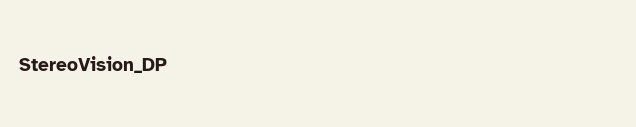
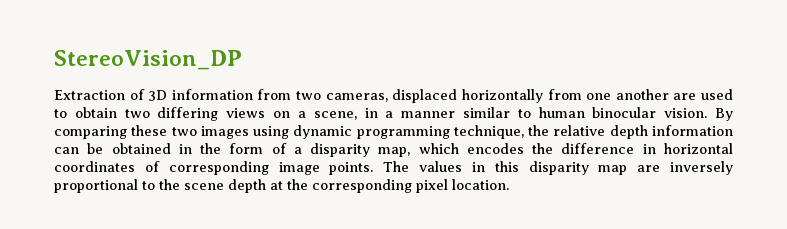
(167, 64) none -> [54,89,734,103] [54,107,733,121] [54,125,733,139] [54,143,733,157] [54,161,733,175] [54,179,509,193] // Extraction of 3D information from two cameras, displaced horizontally from one another are used to obtain two differing views on a scene, in a manner similar to human binocular vision. By comparing these two images using dynamic programming technique, the relative depth information can be obtained in the form of a disparity map, which encodes the difference in horizontal coordinates of corresponding image points. The values in this disparity map are inversely proportional to the scene depth at the corresponding pixel location.

